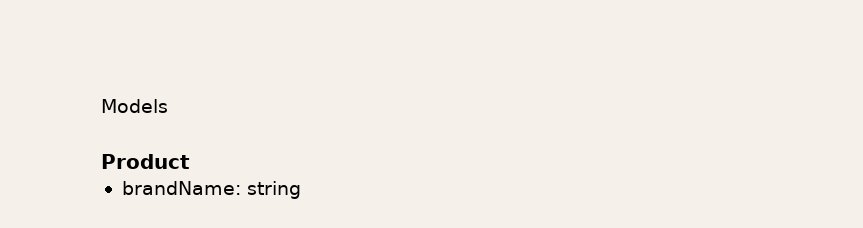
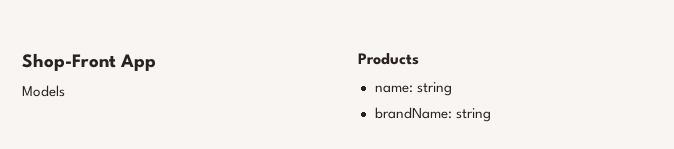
(101, 106) none -> [22,53,157,71] Shop-Front App //
[101,154,190,169] Product -> [358,53,419,65] [374,82,452,96] Products // name: string

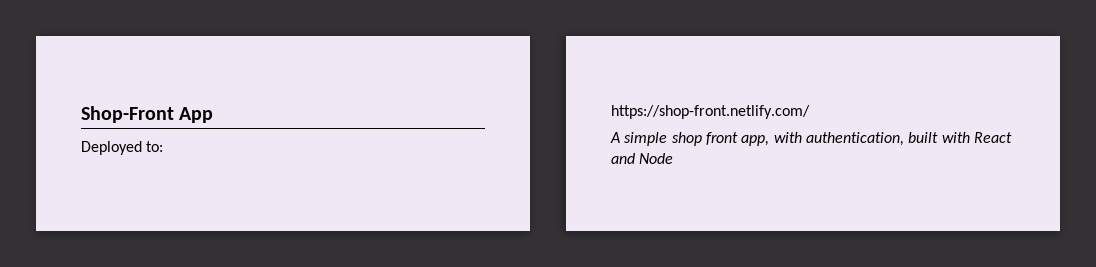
[22,85,65,97] [358,53,419,65] [374,82,452,96] [374,107,491,122] Models // Products // name: string // brandName: string -> [81,141,164,155] [611,105,810,119] [610,132,1012,146] [611,153,674,164] Deployed to: // https://shop-front.netlify.com/ // A simple shop front app, with authentication, built with React and Node

